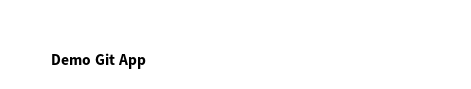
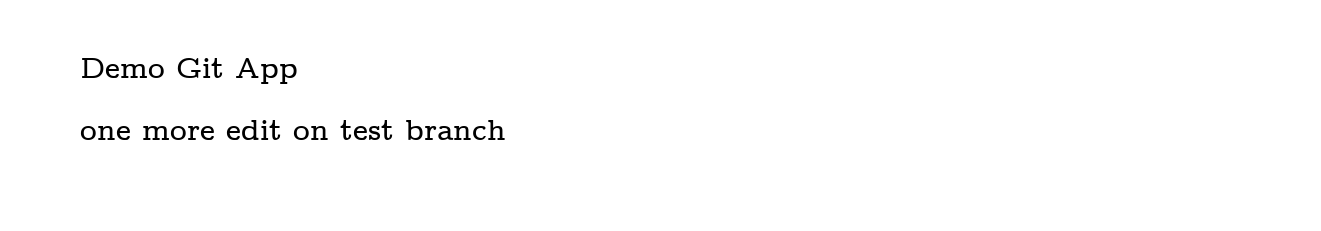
(147, 61) none -> [80,120,506,140] // one more edit on test branch

